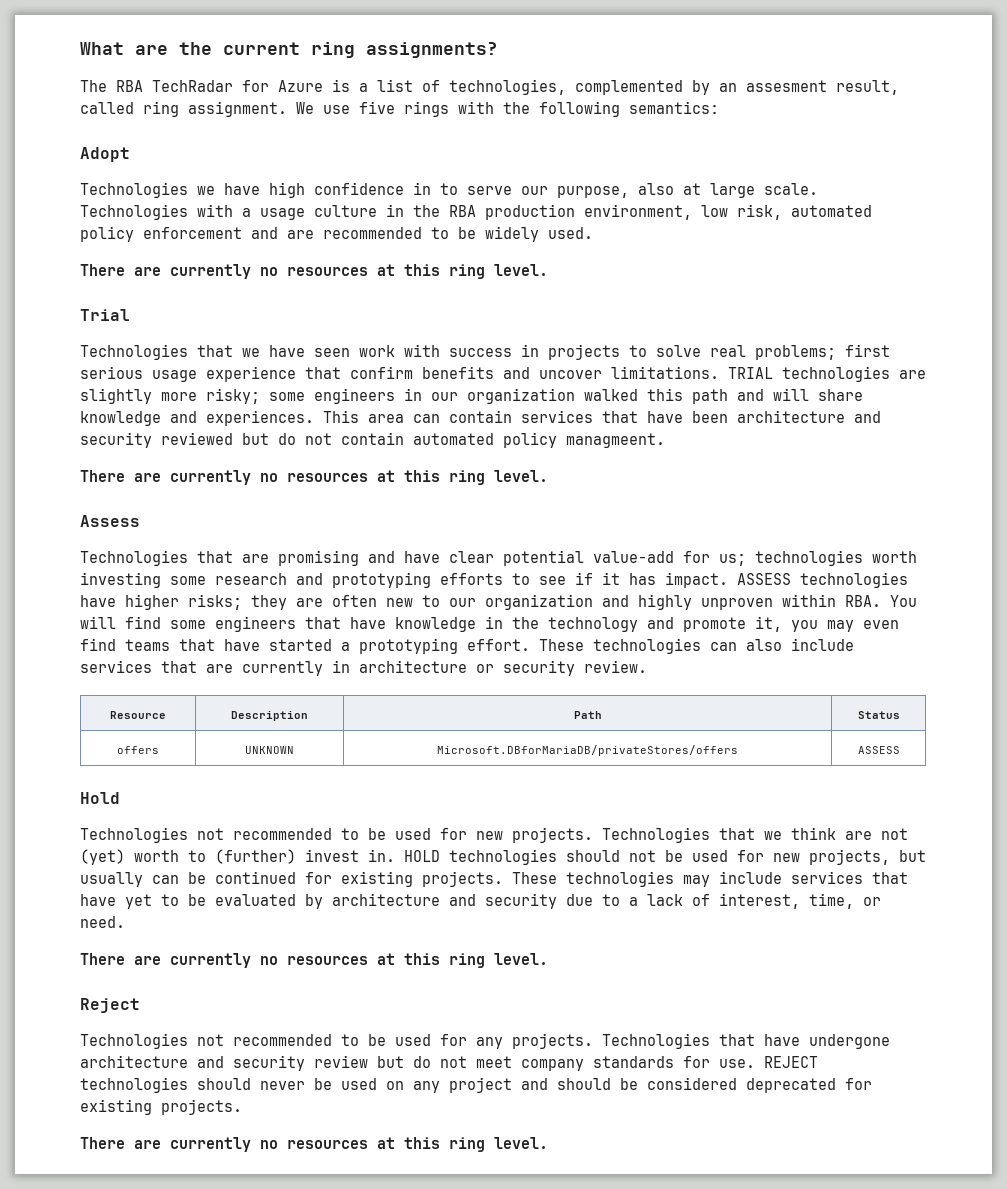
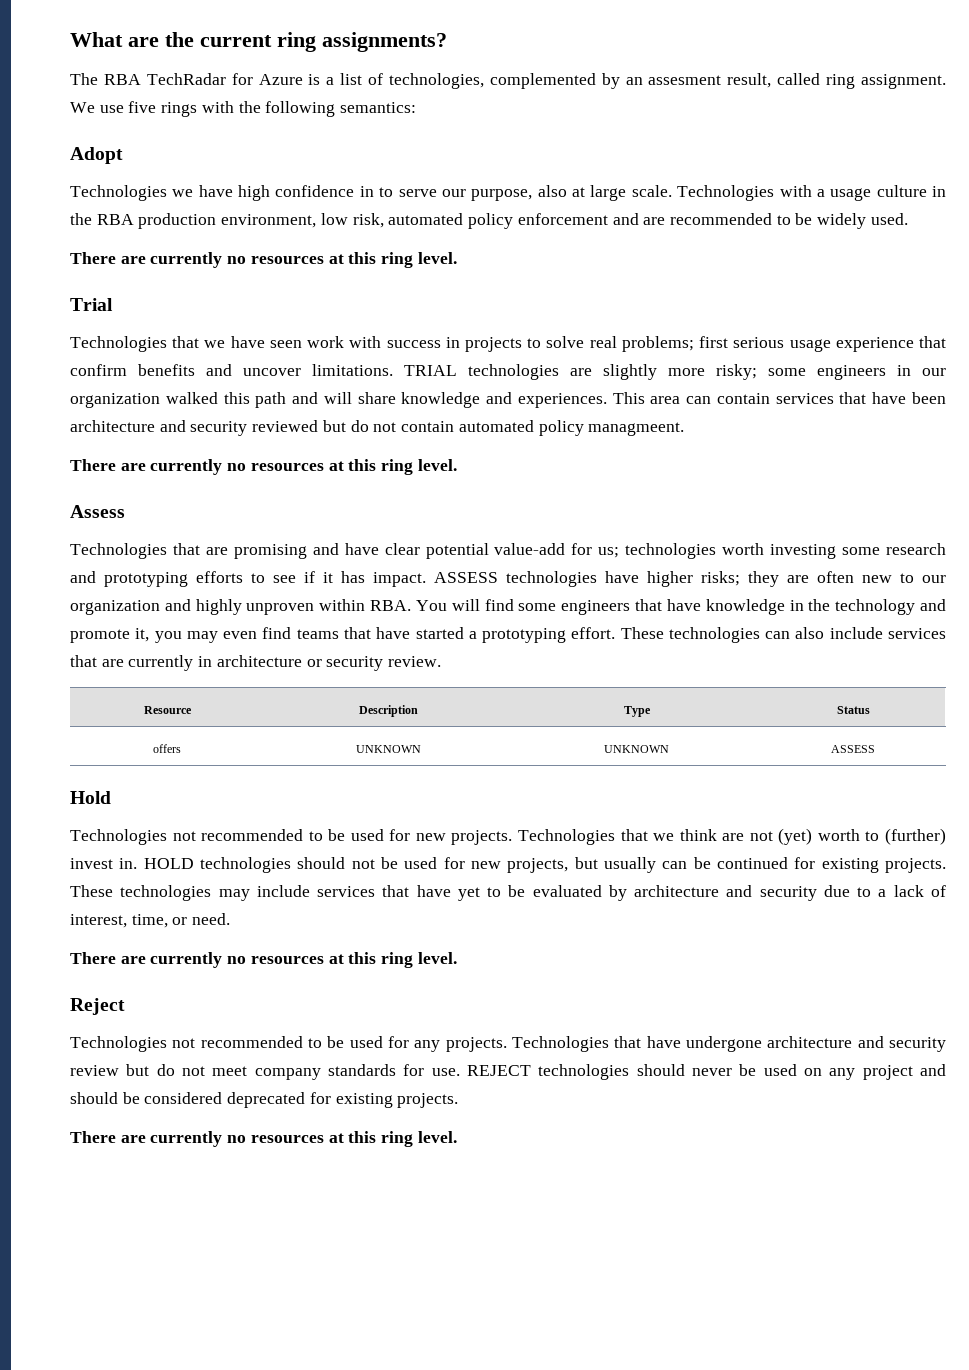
[573,711,602,719] Path -> [623,706,651,717] Type
[437,745,738,756] Microsoft.DBforMariaDB/privateStores/offers -> [604,745,669,753] UNKNOWN

